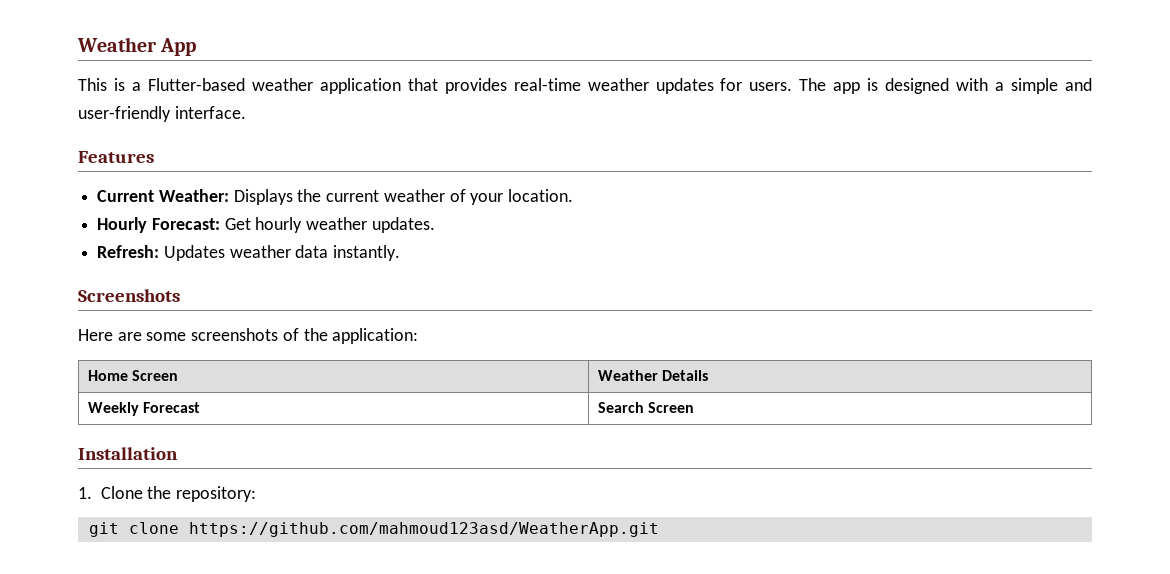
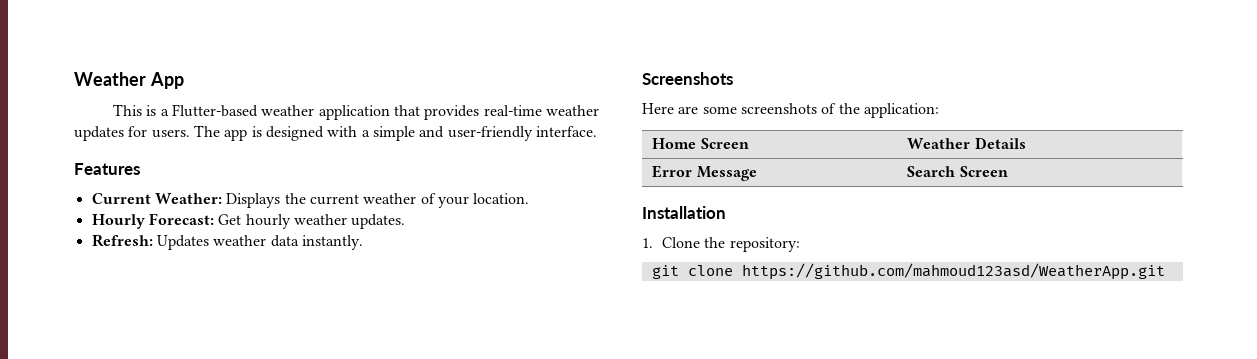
[87,402,201,416] Weekly Forecast -> [652,165,757,181] Error Message

